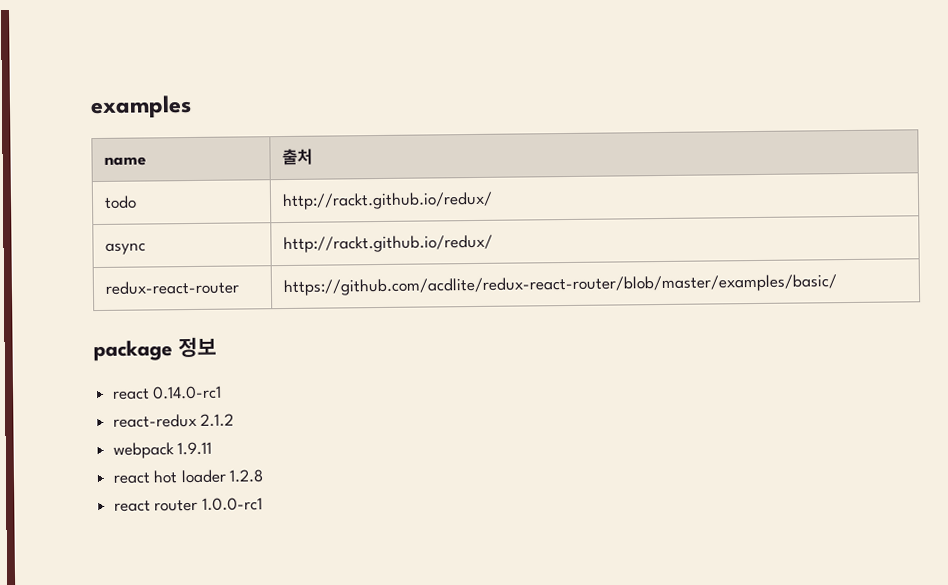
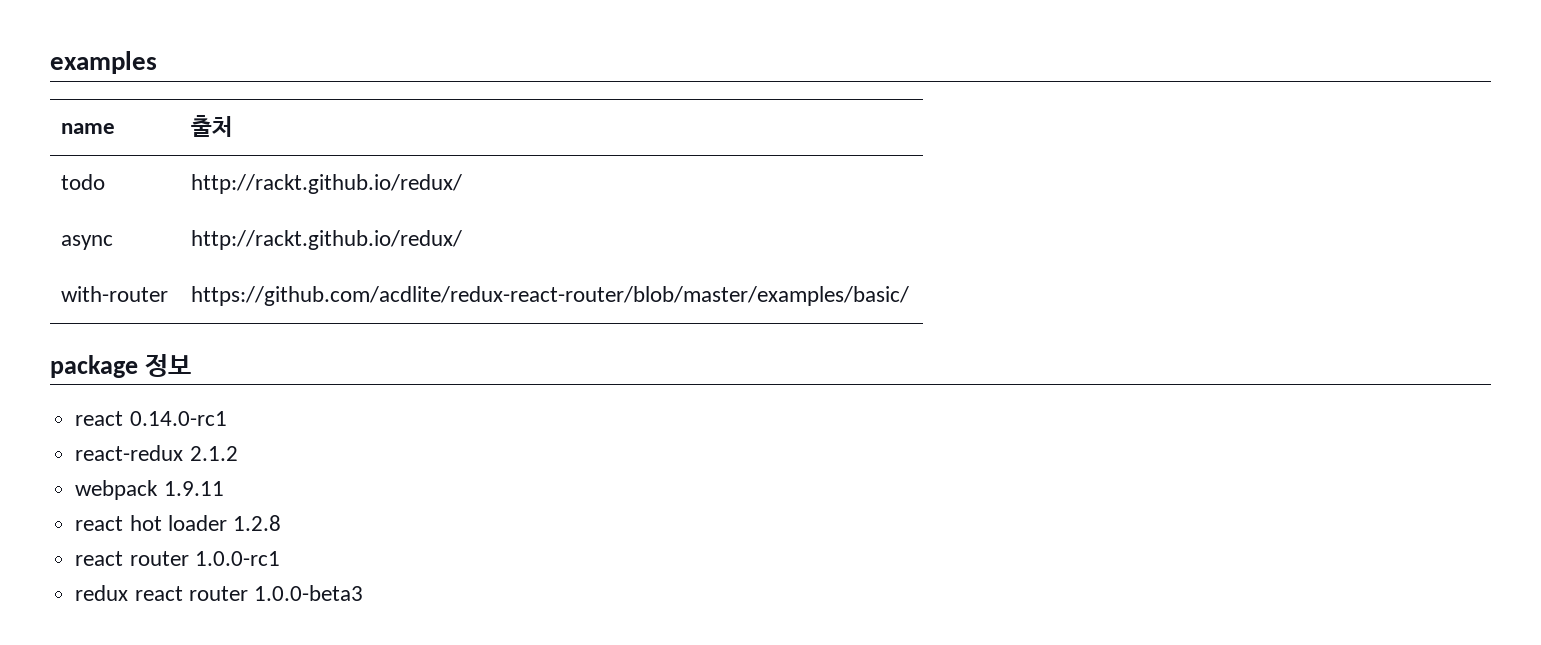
[105,280,240,295] redux-react-router -> [61,286,169,302] with-router
(263, 504) none -> [75,585,363,601] // redux react router 1.0.0-beta3

